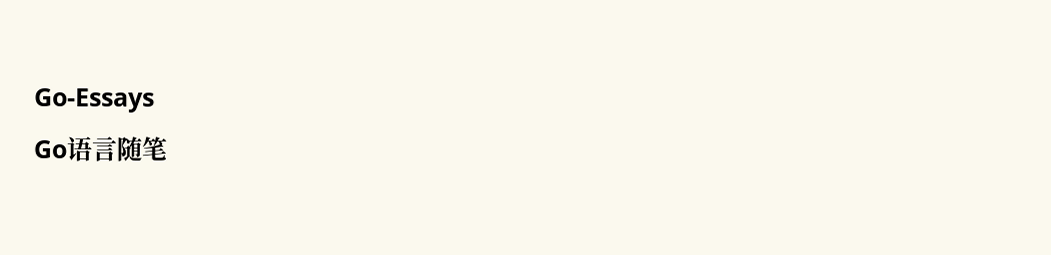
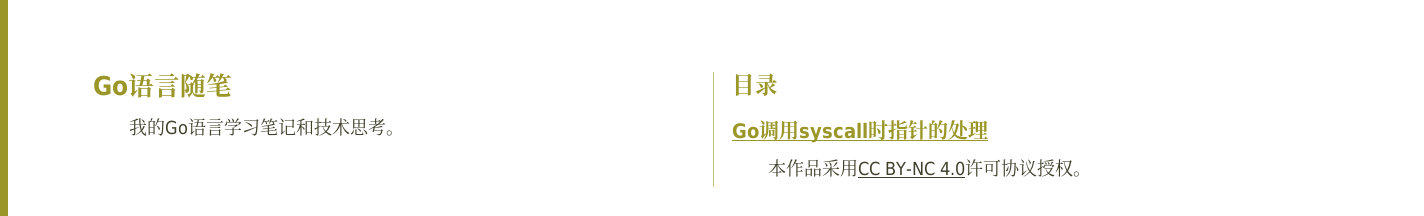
[34,88,155,113] Go-Essays // -> (93, 85) none
(167, 148) none -> [129,118,405,136] [732,73,778,96] [732,120,988,143] [768,159,1092,177] // 我的Go语言学习笔记和技术思考。 // 目录 // Go调用syscall时指针的处理 // 本作品采用CC BY-NC 4.0许可协议授权。

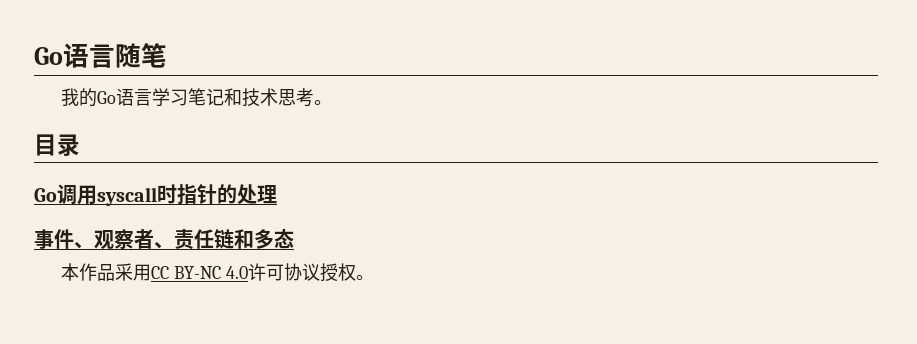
(988, 129) none -> [34,228,294,250] // 事件、观察者、责任链和多态

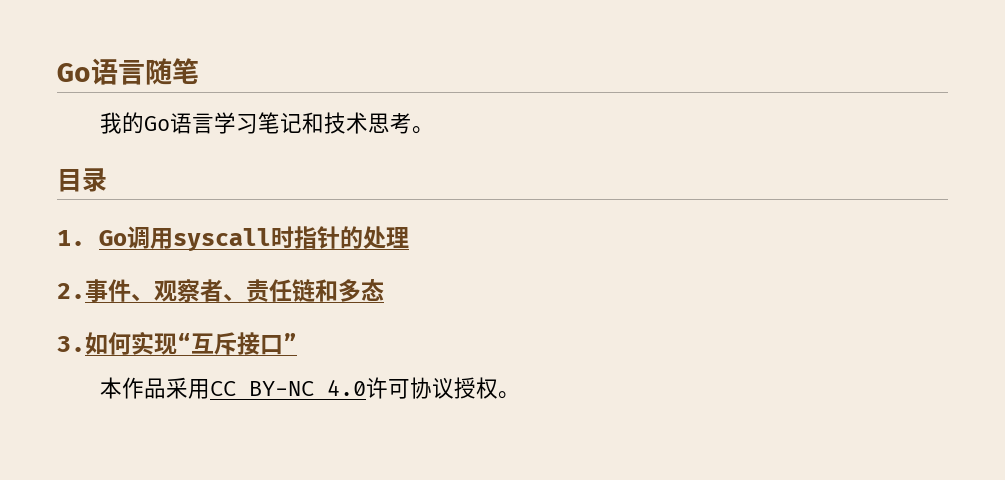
(80, 145) none -> [57,230,85,246] 1.
(277, 194) none -> [57,283,85,299] 2.
(294, 238) none -> [57,331,297,355] // 3.如何实现“互斥接口”

